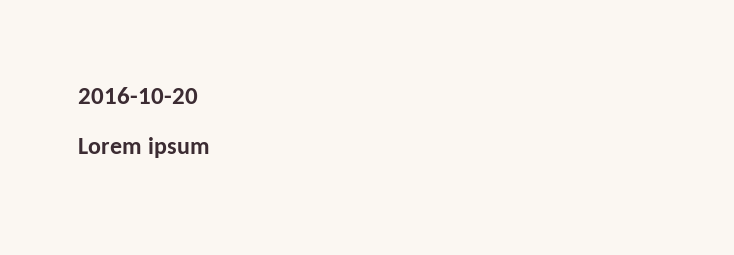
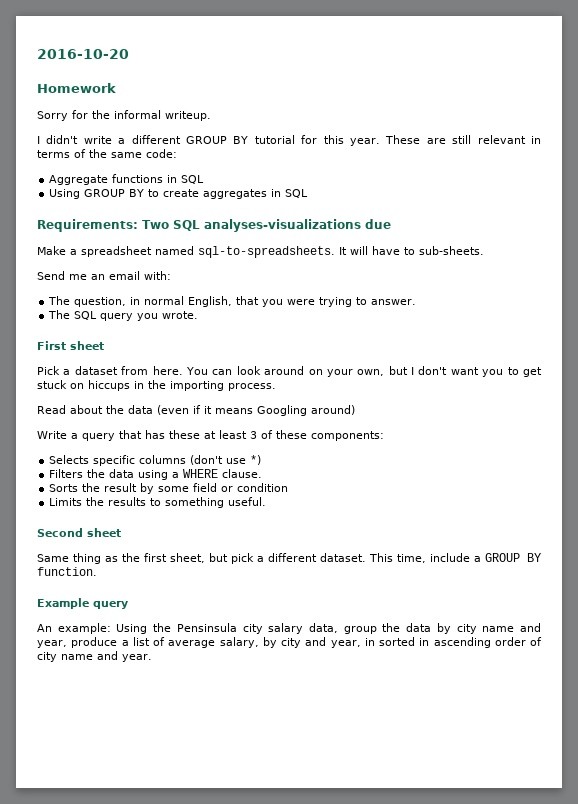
[78,137,211,158] Lorem ipsum -> [37,83,116,93] [37,110,211,121] [37,135,541,146] [37,149,177,158] [49,174,205,185] [49,189,309,199] [37,219,391,232] [37,246,484,258] [37,271,171,280] [48,296,417,307] [48,310,199,321] [37,341,104,350] [37,366,543,377] [37,380,276,391] [37,405,355,416] [37,430,384,441] [49,455,262,466] [49,469,263,480] [49,483,289,494] [49,497,267,508] [37,528,121,537] [37,553,541,564] [37,567,97,576] [37,598,128,609] [37,623,542,634] [37,637,542,648] [37,651,152,662] Homework // Sorry for the informal writeup. // I didn't write a different GROUP BY tutorial for this year. These are still relevant in terms of the same code: // Aggregate functions in SQL // Using GROUP BY to create aggregates in SQL // Requirements: Two SQL analyses-visualizations due // Make a spreadsheet named sql-to-spreadsheets. It will have to sub-sheets. // Send me an email with: // The question, in normal English, that you were trying to answer. // The SQL query you wrote. // First sheet // Pick a dataset from here. You can look around on your own, but I don't want you to get stuck on hiccups in the importing process. // Read about the data (even if it means Googling around) // Write a query that has these at least 3 of these components: // Selects specific columns (don't use *) // Filters the data using a WHERE clause. // Sorts the result by some field or condition // Limits the results to something useful. // Second sheet // Same thing as the first sheet, but pick a different dataset. This time, include a GROUP BY function. // Example query // An example: Using the Pensinsula city salary data, group the data by city name and year, produce a list of average salary, by city and year, in sorted in ascending order of city name and year.

